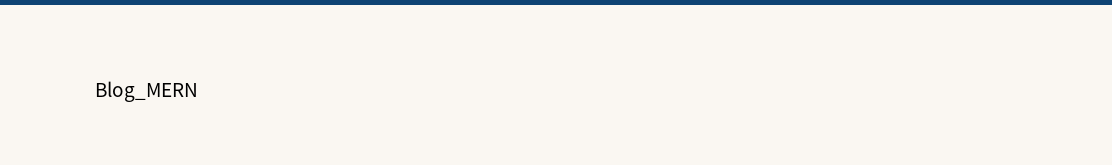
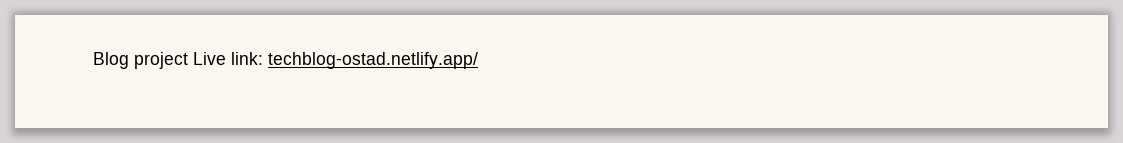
[95,81,198,102] Blog_MERN -> [93,52,478,69] Blog project Live link: techblog-ostad.netlify.app/

